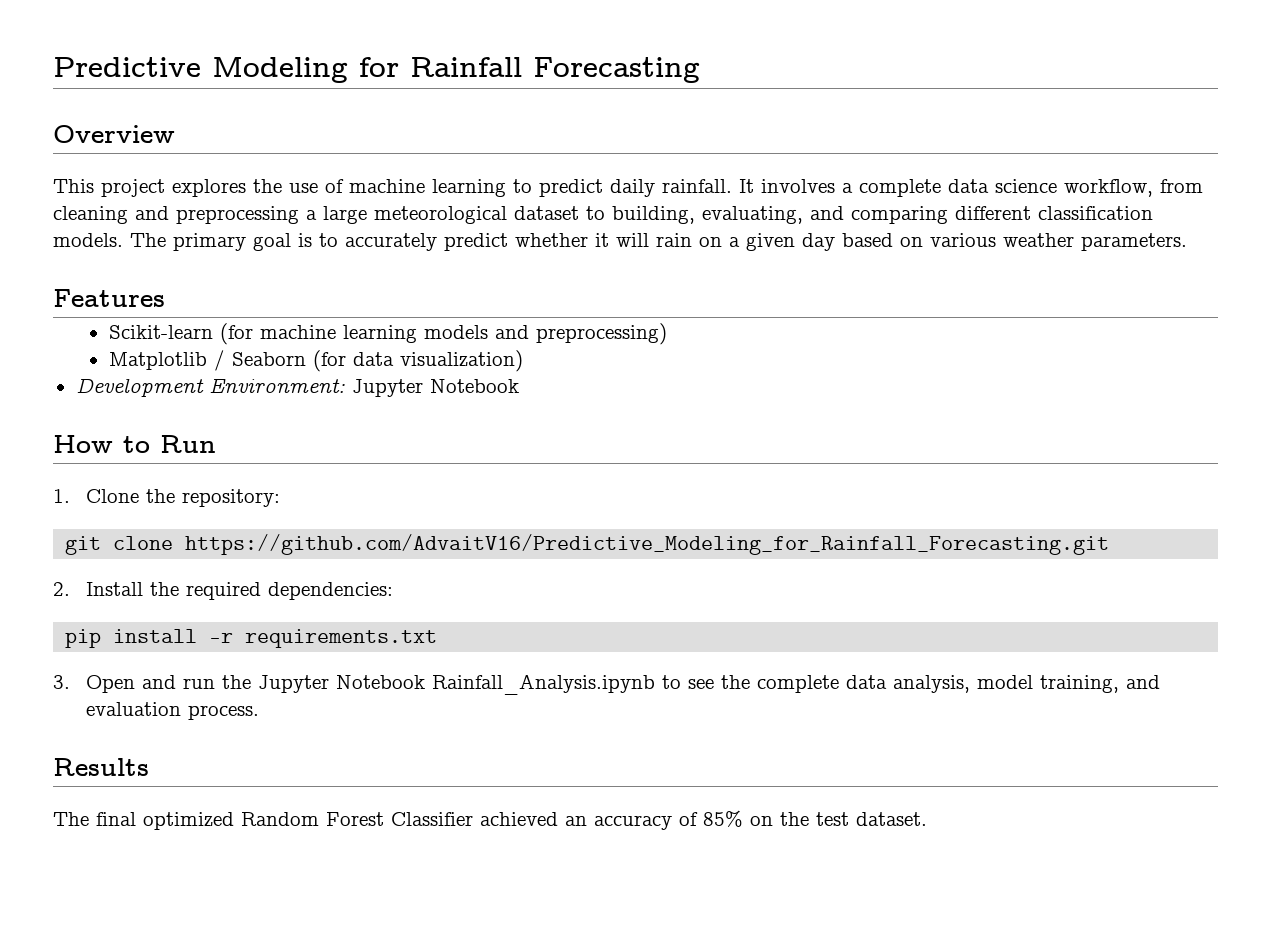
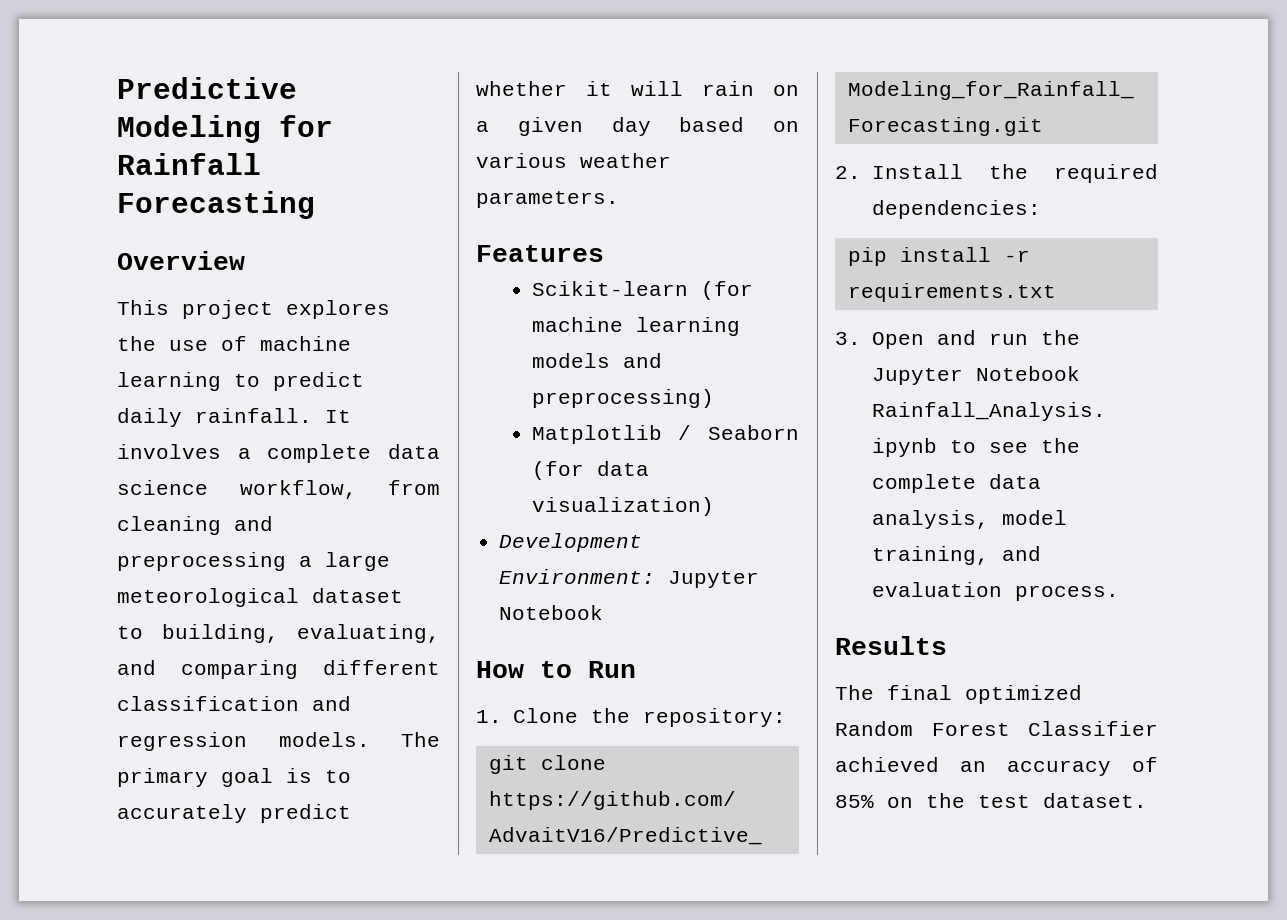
(1153, 213) none -> [312,696,351,711] [117,732,247,751] and regression

